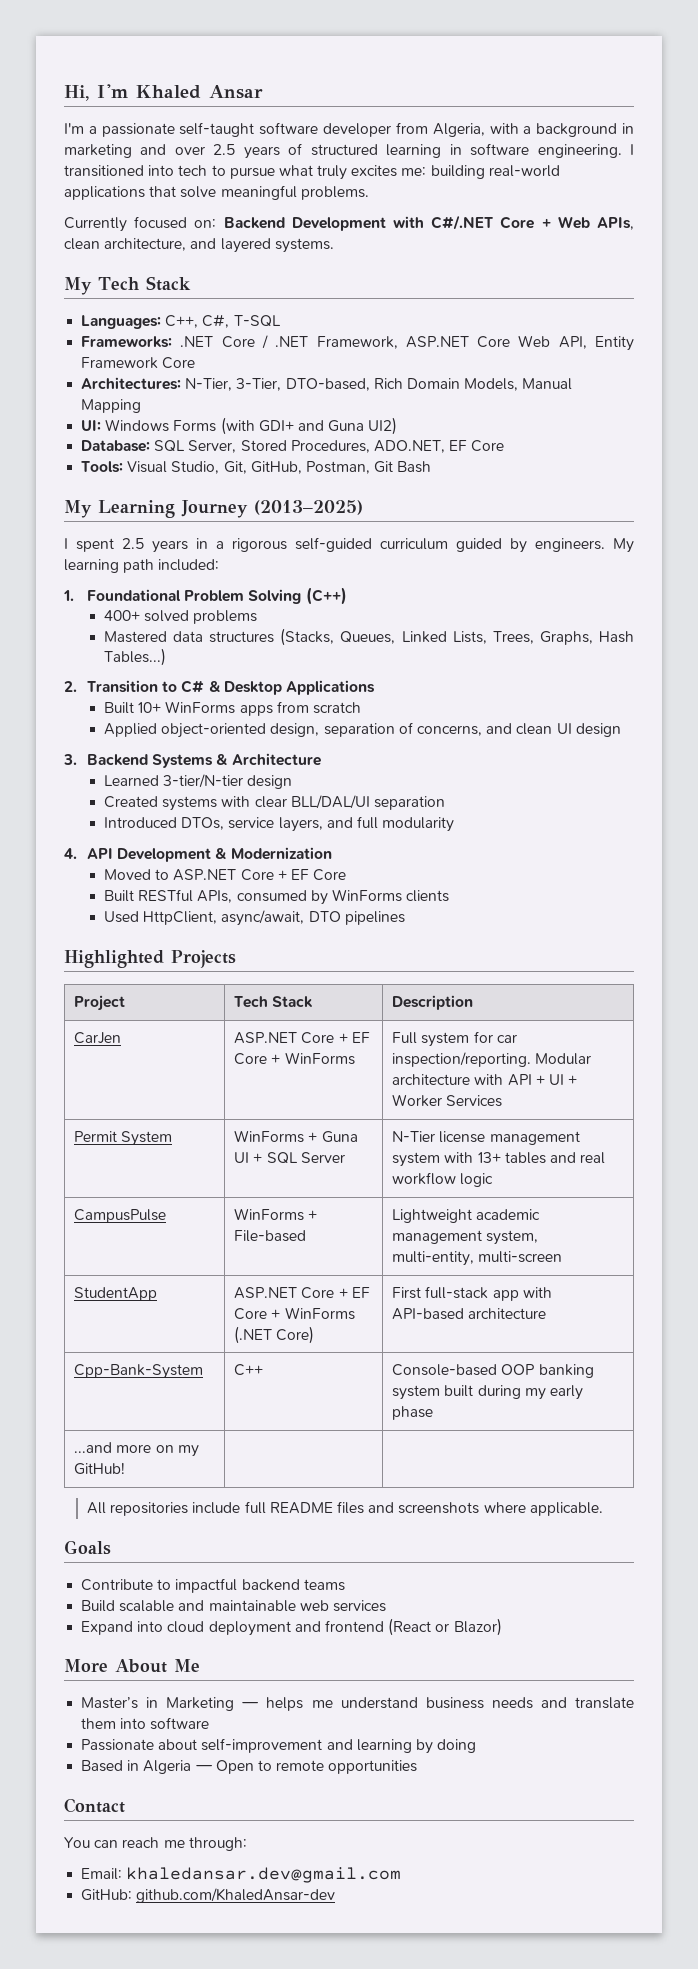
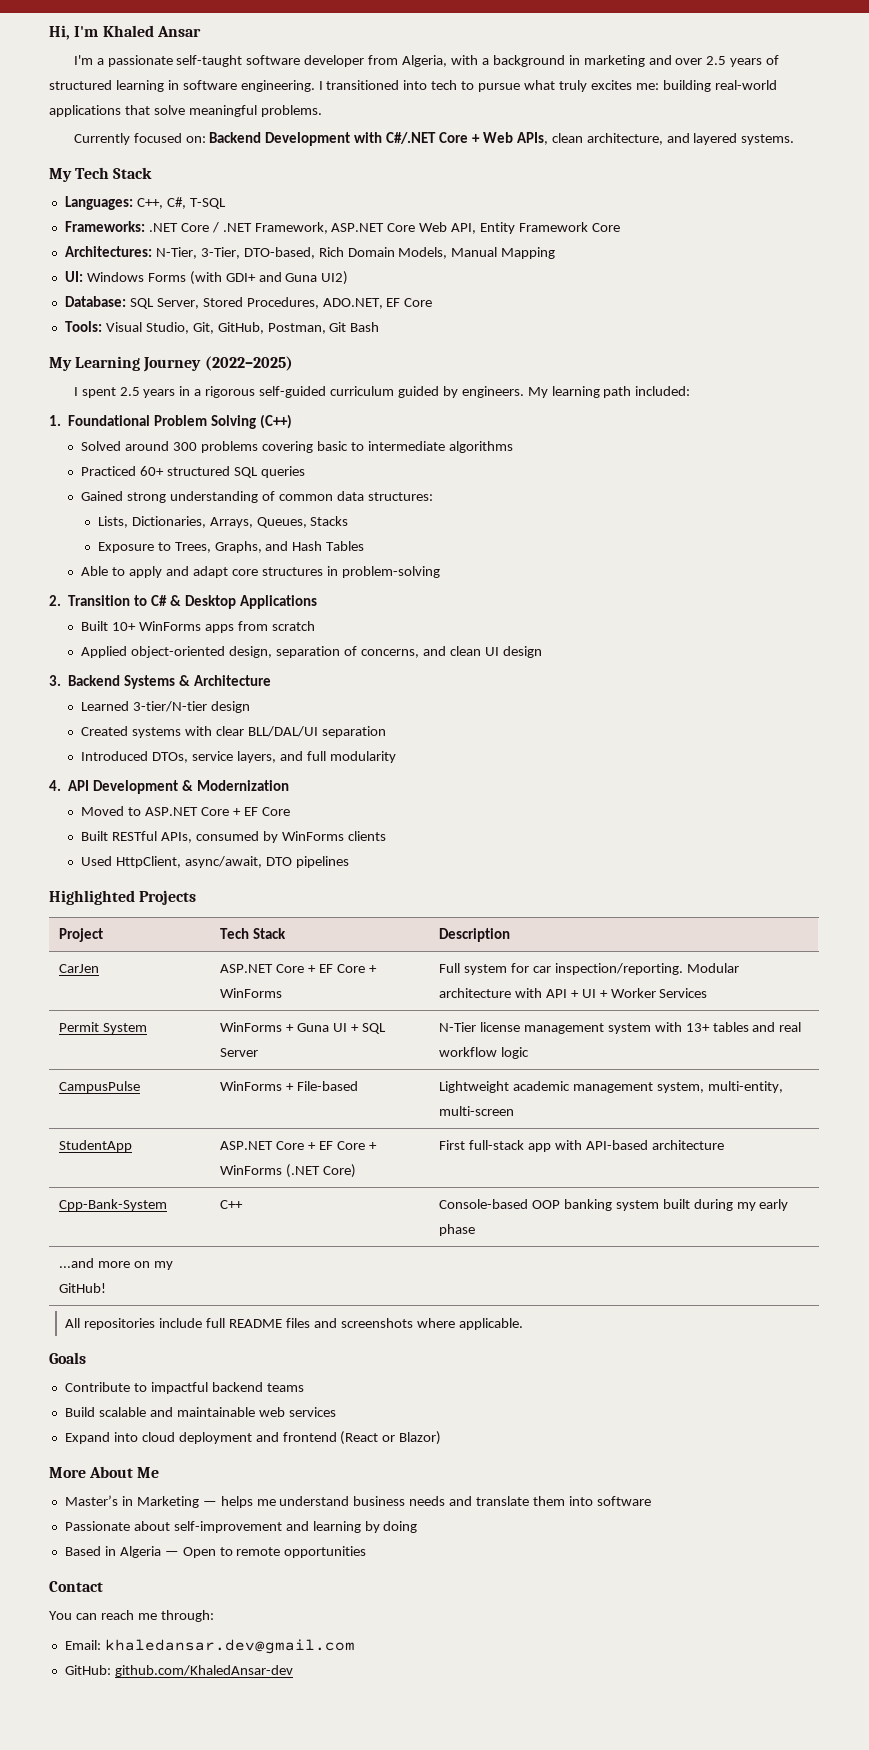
[254,500,363,515] (2013–2025) -> [204,356,293,371] (2022–2025)
[104,610,258,624] [104,628,635,646] [104,648,167,666] 400+ solved problems // Mastered data structures (Stacks, Queues, Linked Lists, Trees, Graphs, Hash Tables...) -> [81,441,513,453] [81,466,306,478] [81,491,433,503] [97,516,349,528] [97,541,365,553] [81,566,440,578] Solved around 300 problems covering basic to intermediate algorithms // Practiced 60+ structured SQL queries // Gained strong understanding of common data structures: // Lists, Dictionaries, Arrays, Queues, Stacks // Exposure to Trees, Graphs, and Hash Tables // Able to apply and adapt core structures in problem-solving

